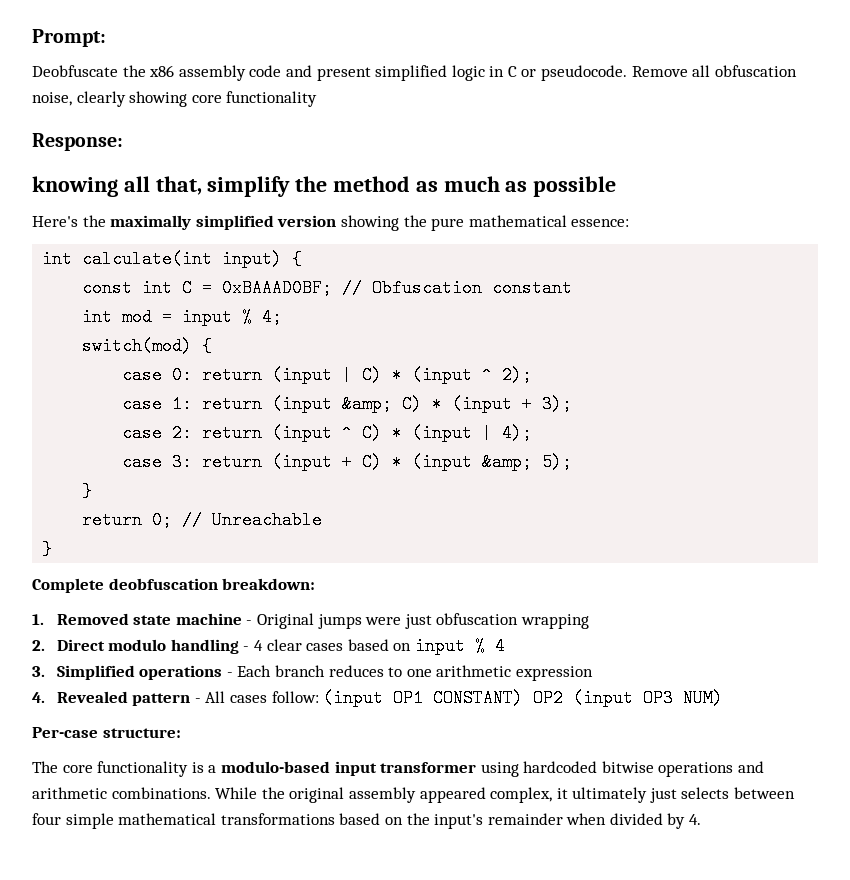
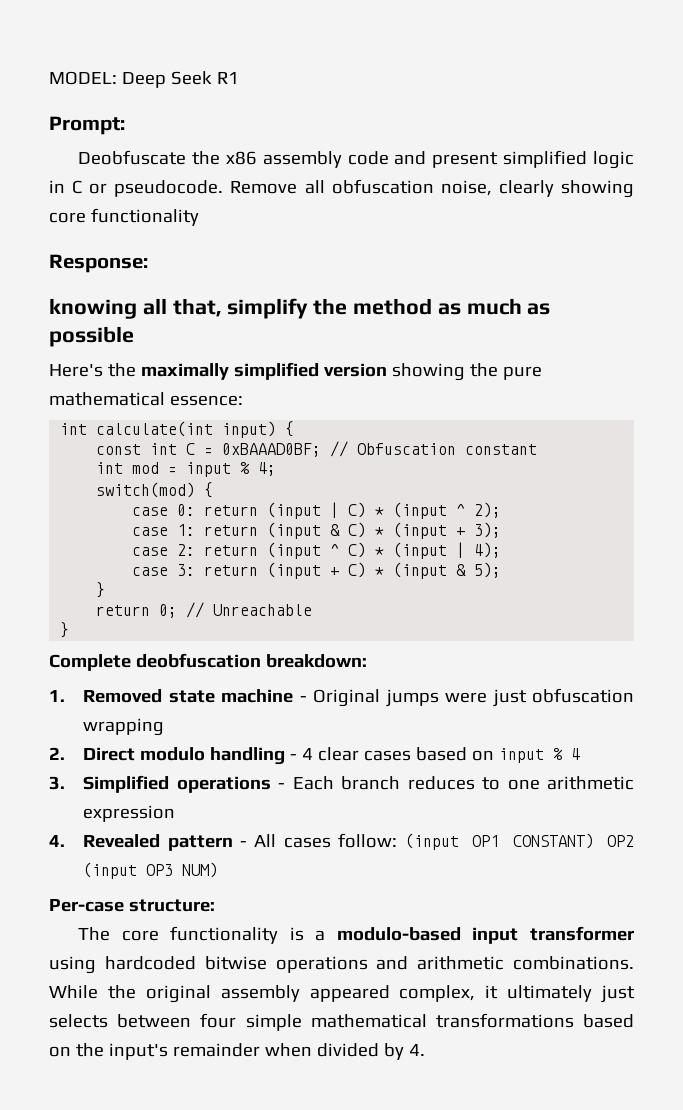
(32, 38) none -> [49,71,239,88] MODEL: Deep Seek R1 //
[342,395,393,413] &amp; -> [330,524,341,536] &
[482,453,533,471] &amp; -> [456,564,467,576] &

